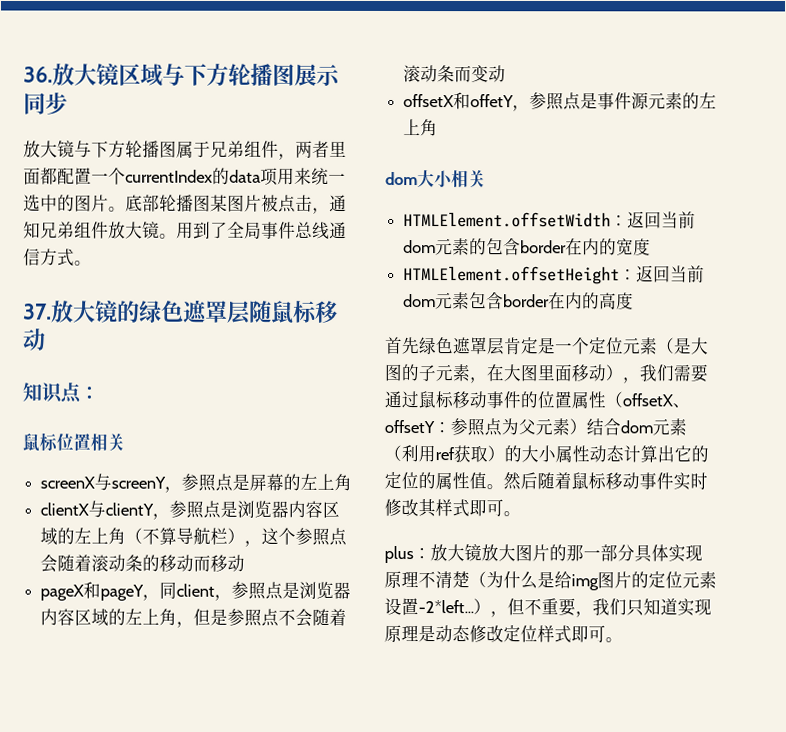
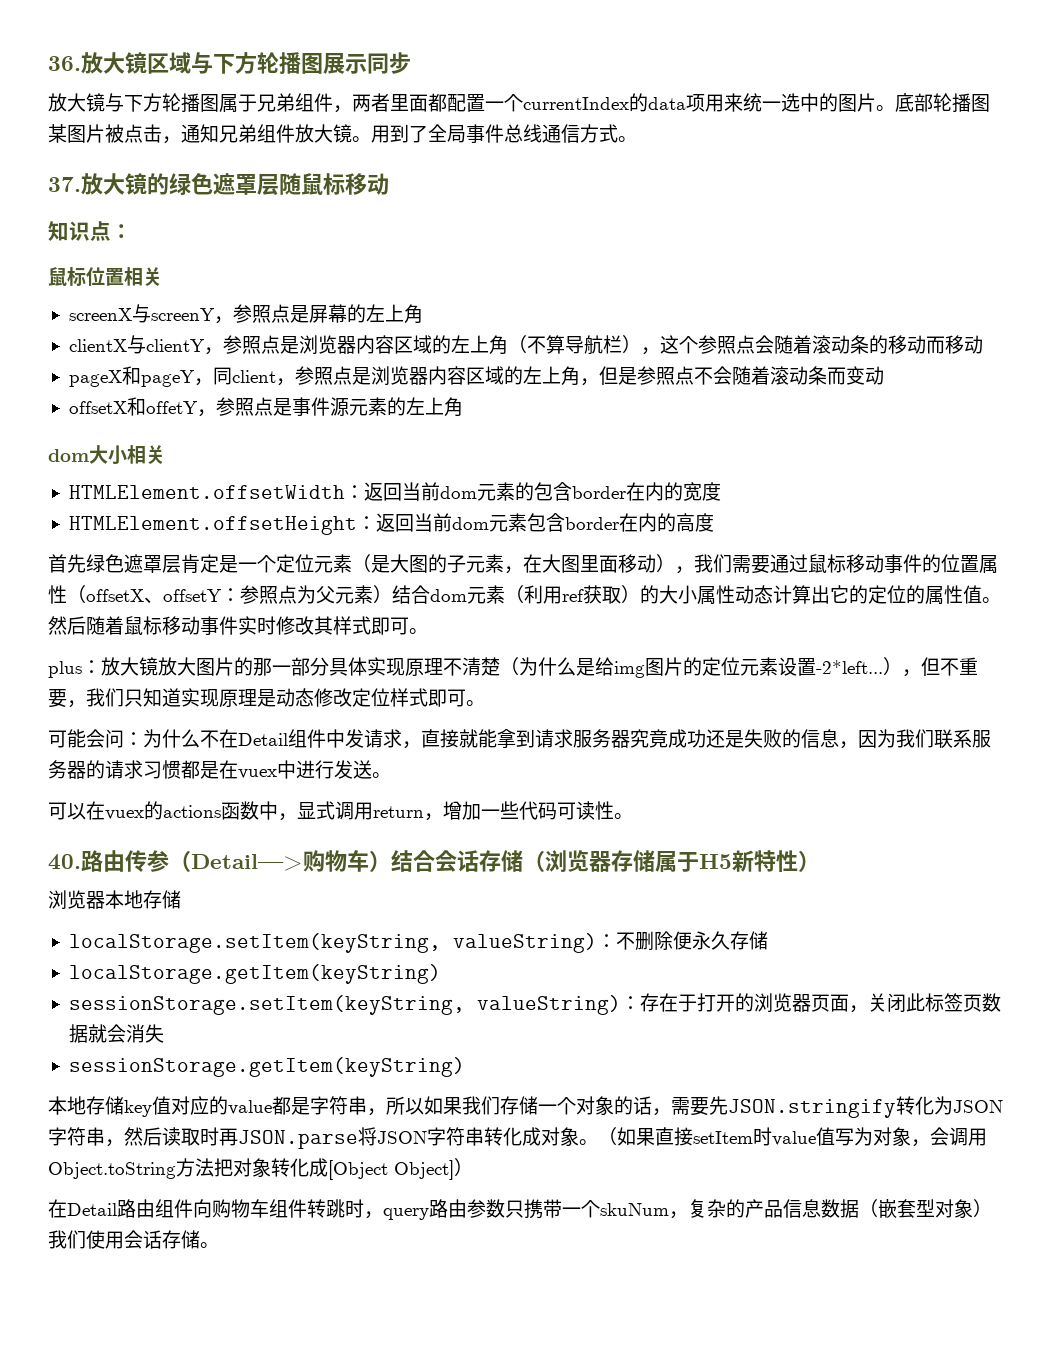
(623, 640) none -> [48,729,991,749] [48,760,391,779] [48,801,633,821] [48,849,820,873] [48,890,181,909] [68,931,768,953] [68,964,441,984] [68,993,1001,1015] [68,1024,164,1043] [68,1057,465,1077] [48,1096,1003,1118] [48,1127,987,1149] [48,1158,473,1180] [48,1199,992,1220] [48,1230,219,1249] // 可能会问：为什么不在Detail组件中发请求，直接就能拿到请求服务器究竟成功还是失败的信息，因为我们联系服务器的请求习惯都是在vuex中进行发送。 // 可以在vuex的actions函数中，显式调用return，增加一些代码可读性。 // 40.路由传参（Detail—>购物车）结合会话存储（浏览器存储属于H5新特性） // 浏览器本地存储 // localStorage.setItem(keyString, valueString)：不删除便永久存储 // localStorage.getItem(keyString) // sessionStorage.setItem(keyString, valueString)：存在于打开的浏览器页面，关闭此标签页数据就会消失 // sessionStorage.getItem(keyString) // 本地存储key值对应的value都是字符串，所以如果我们存储一个对象的话，需要先JSON.stringify转化为JSON字符串，然后读取时再JSON.parse将JSON字符串转化成对象。（如果直接setItem时value值写为对象，会调用Object.toString方法把对象转化成[Object Object]） // 在Detail路由组件向购物车组件转跳时，query路由参数只携带一个skuNum，复杂的产品信息数据（嵌套型对象）我们使用会话存储。

